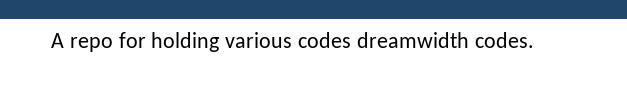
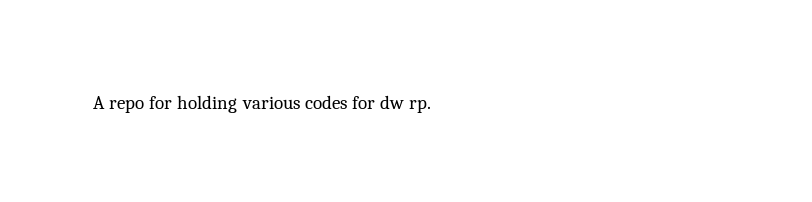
[356,32,534,48] dreamwidth codes. -> [351,95,432,113] for dw rp.

